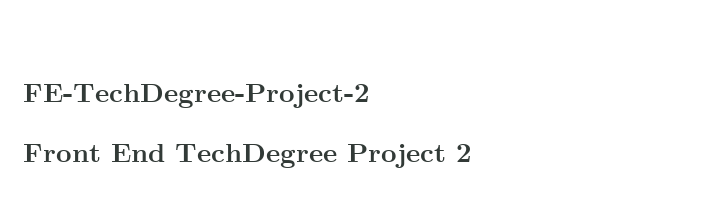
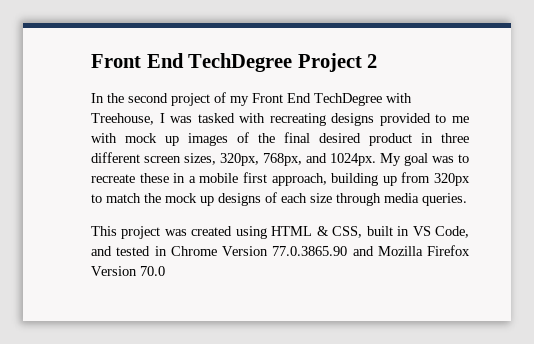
[23,84,370,108] FE-TechDegree-Project-2 // -> (91, 61) none
(472, 153) none -> [91,92,412,106] [91,113,469,126] [91,132,469,146] [91,152,469,166] [91,172,470,186] [91,192,467,206] [91,226,469,239] [91,245,470,256] [91,266,165,276] // In the second project of my Front End TechDegree with Treehouse, I was tasked with recreating designs provided to me with mock up images of the final desired product in three different screen sizes, 320px, 768px, and 1024px. My goal was to recreate these in a mobile first approach, building up from 320px to match the mock up designs of each size through media queries. // This project was created using HTML & CSS, built in VS Code, and tested in Chrome Version 77.0.3865.90 and Mozilla Firefox Version 70.0

